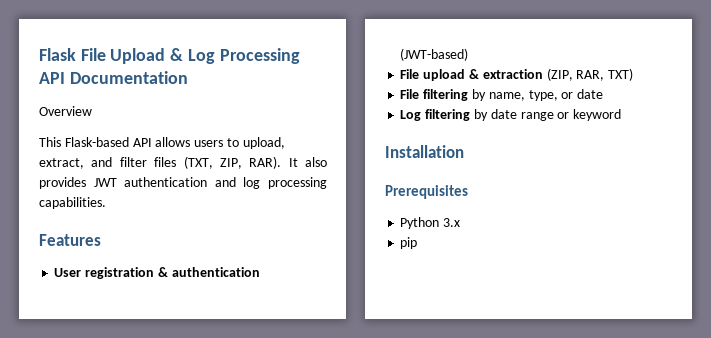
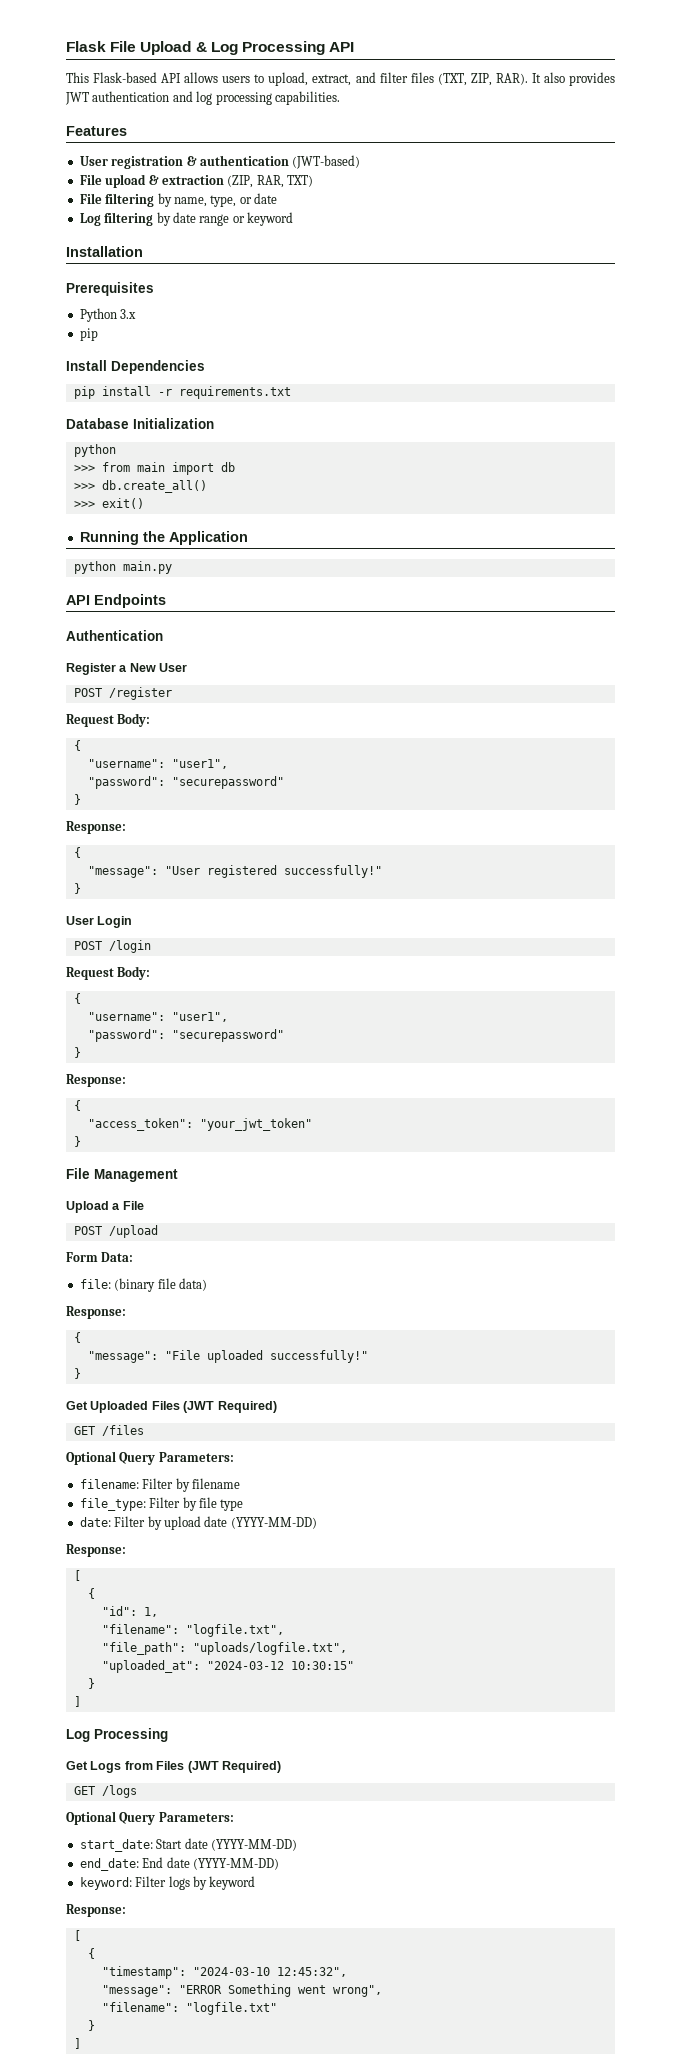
[69,71,188,84] [39,106,92,116] Documentation // Overview -> (355, 47) none
(418, 243) none -> [66,360,205,374] [73,386,291,399] [66,418,214,429] [73,444,116,457] [73,462,235,475] [73,480,207,493] [73,498,144,509] [79,531,248,545] [73,561,172,574] [66,594,166,608] [66,630,163,641] [66,663,188,675] [73,687,172,700] [66,713,151,727] [73,740,81,751] [87,759,228,769] [87,776,284,789] [73,794,81,805] [66,821,126,834] [73,847,81,858] [87,865,382,878] [73,883,81,894] [66,916,133,928] [73,940,151,953] [66,966,151,980] [73,993,81,1004] [87,1012,228,1022] [87,1029,284,1042] [73,1047,81,1058] [66,1074,126,1087] [73,1100,81,1111] [87,1118,312,1131] [73,1136,81,1147] [66,1168,178,1182] [66,1201,144,1213] [73,1225,158,1238] [66,1252,134,1262] [79,1278,207,1292] [66,1306,126,1319] [73,1332,81,1343] [87,1350,368,1363] [73,1368,81,1379] [66,1401,277,1413] [73,1425,144,1436] [66,1451,234,1465] [79,1478,240,1492] [79,1497,244,1511] [79,1516,317,1530] [66,1544,126,1557] [73,1570,81,1581] [87,1588,95,1599] [101,1606,158,1617] [101,1624,284,1637] [101,1642,347,1655] [101,1660,354,1673] [87,1678,95,1689] [73,1696,81,1707] [66,1728,168,1742] [66,1761,281,1773] [73,1785,137,1798] [66,1811,234,1825] [79,1838,297,1852] [79,1857,279,1871] [79,1876,256,1890] [66,1904,126,1917] [73,1930,81,1941] [87,1948,95,1959] [101,1966,347,1979] [101,1984,382,1997] [101,2002,277,2015] [87,2020,95,2031] [73,2038,81,2049] // Install Dependencies // pip install -r requirements.txt // Database Initialization // python // >>> from main import db // >>> db.create_all() // >>> exit() // Running the Application // python main.py // API Endpoints // Authentication // Register a New User // POST /register // Request Body: // { // "username": "user1", // "password": "securepassword" // } // Response: // { // "message": "User registered successfully!" // } // User Login // POST /login // Request Body: // { // "username": "user1", // "password": "securepassword" // } // Response: // { // "access_token": "your_jwt_token" // } // File Management // Upload a File // POST /upload // Form Data: // file: (binary file data) // Response: // { // "message": "File uploaded successfully!" // } // Get Uploaded Files (JWT Required) // GET /files // Optional Query Parameters: // filename: Filter by filename // file_type: Filter by file type // date: Filter by upload date (YYYY-MM-DD) // Response: // [ // { // "id": 1, // "filename": "logfile.txt", // "file_path": "uploads/logfile.txt", // "uploaded_at": "2024-03-12 10:30:15" // } // ] // Log Processing // Get Logs from Files (JWT Required) // GET /logs // Optional Query Parameters: // start_date: Start date (YYYY-MM-DD) // end_date: End date (YYYY-MM-DD) // keyword: Filter logs by keyword // Response: // [ // { // "timestamp": "2024-03-10 12:45:32", // "message": "ERROR Something went wrong", // "filename": "logfile.txt" // } // ]

